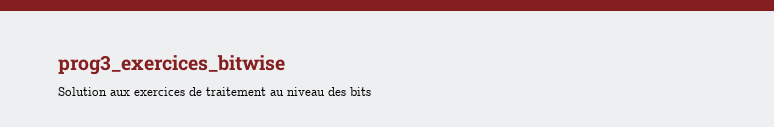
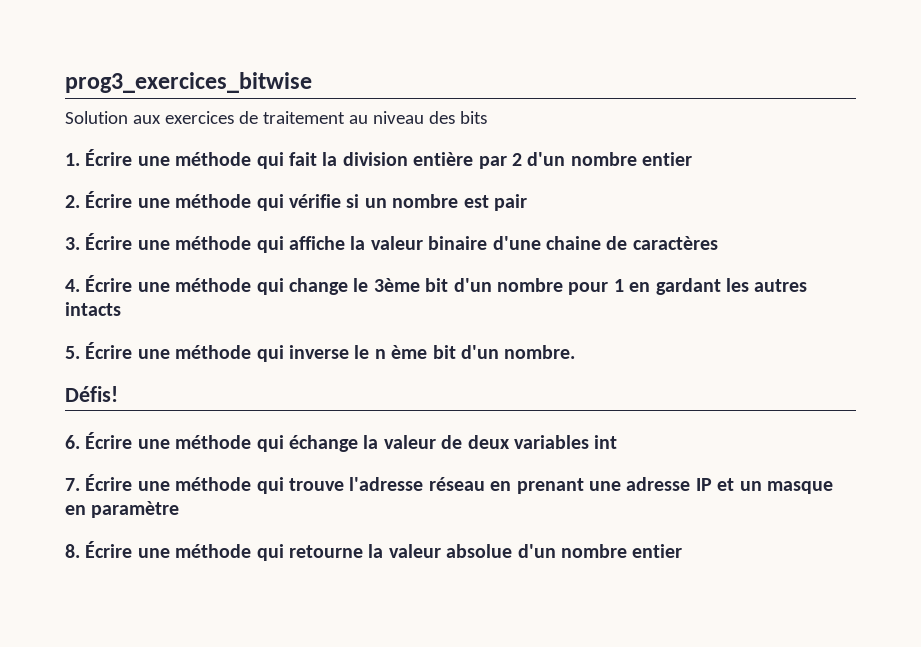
(371, 91) none -> [65,149,693,169] [65,191,527,211] [65,233,718,253] [65,275,808,295] [65,302,121,316] [65,342,576,362] [65,386,118,402] [65,432,618,452] [65,474,833,494] [65,501,180,518] [65,541,683,561] // 1. Écrire une méthode qui fait la division entière par 2 d'un nombre entier // 2. Écrire une méthode qui vérifie si un nombre est pair // 3. Écrire une méthode qui affiche la valeur binaire d'une chaine de caractères // 4. Écrire une méthode qui change le 3ème bit d'un nombre pour 1 en gardant les autres intacts // 5. Écrire une méthode qui inverse le n ème bit d'un nombre. // Défis! // 6. Écrire une méthode qui échange la valeur de deux variables int // 7. Écrire une méthode qui trouve l'adresse réseau en prenant une adresse IP et un masque en paramètre // 8. Écrire une méthode qui retourne la valeur absolue d'un nombre entier

